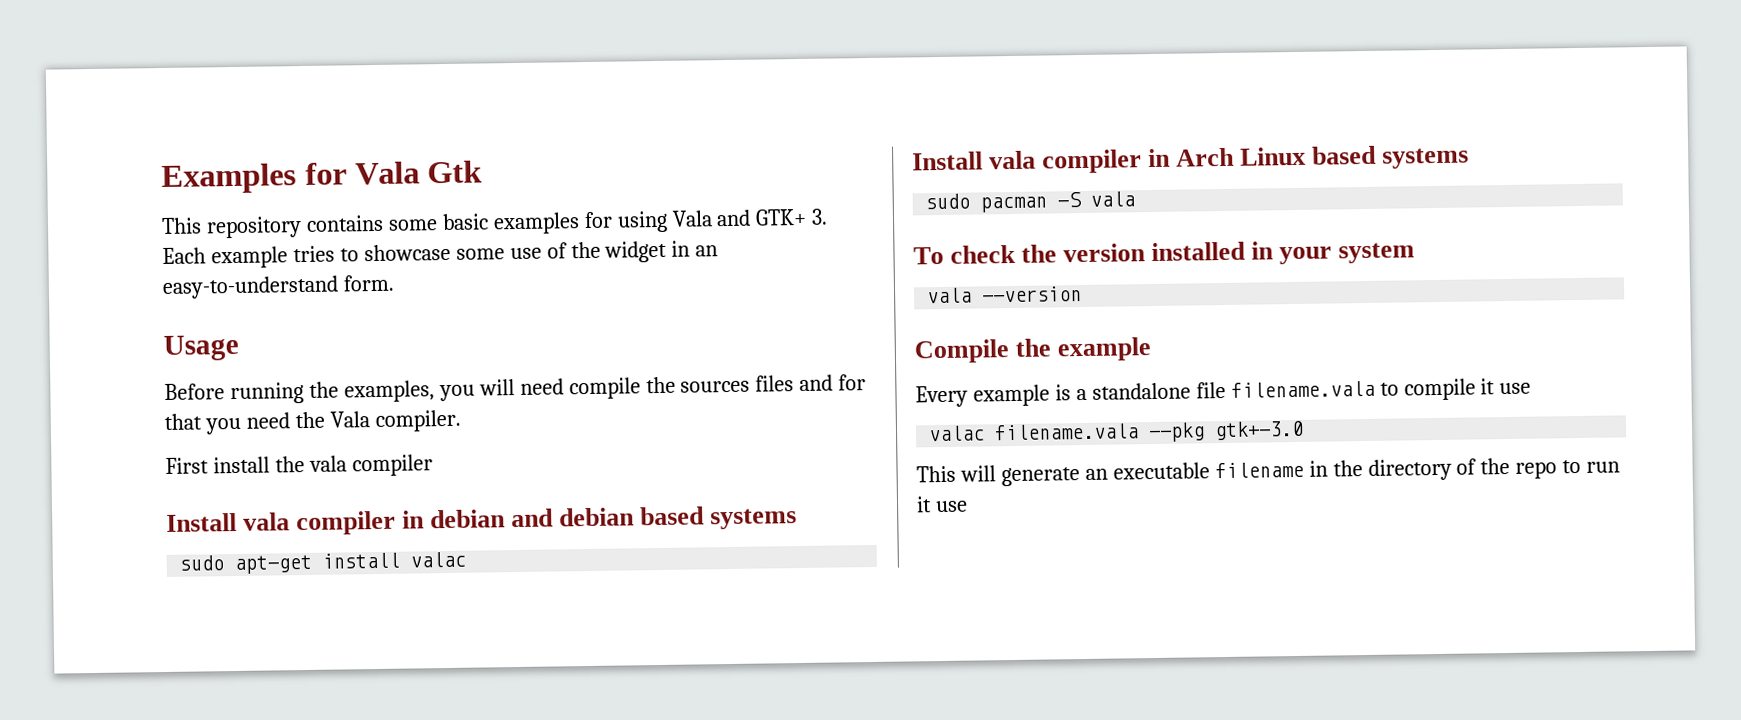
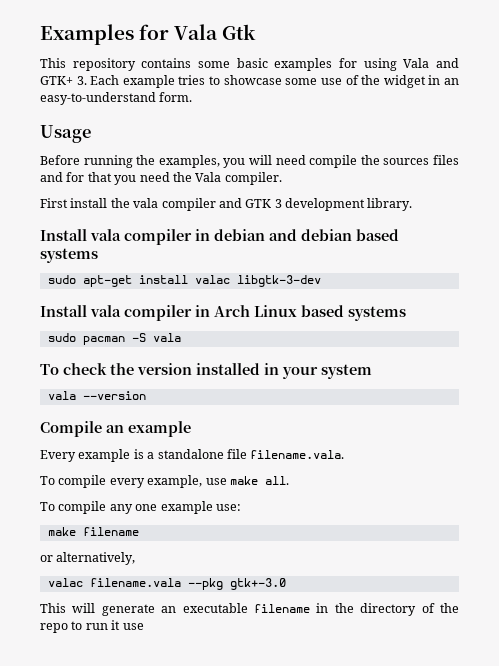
(433, 465) none -> [218,198,413,211] and GTK 3 development library.
(467, 559) none -> [236,275,321,287] libgtk-3-dev
[1015,338,1052,357] the -> [106,425,124,433] an
[1230,378,1532,401] filename.vala to compile it use -> [250,450,345,459] [40,475,289,488] [40,501,241,514] [47,527,139,536] [40,552,136,565] filename.vala. // To compile every example, use make all. // To compile any one example use: // make filename // or alternatively,

